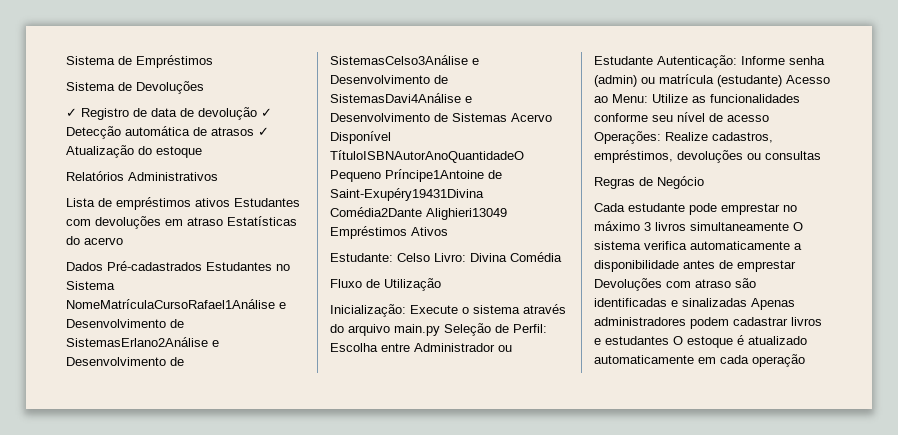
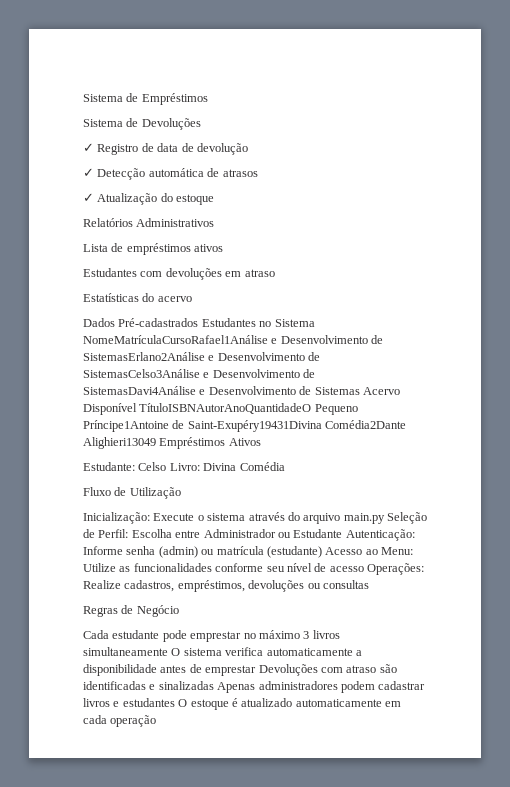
(257, 113) none -> (248, 149) //
(254, 131) none -> (258, 173) //
(230, 202) none -> (224, 248) //
(223, 221) none -> (275, 273) //

